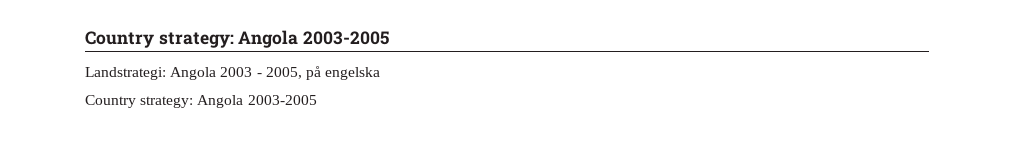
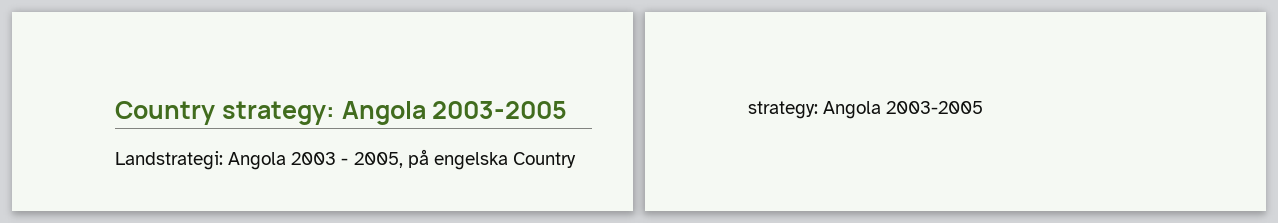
(381, 73) // -> (508, 161) none

